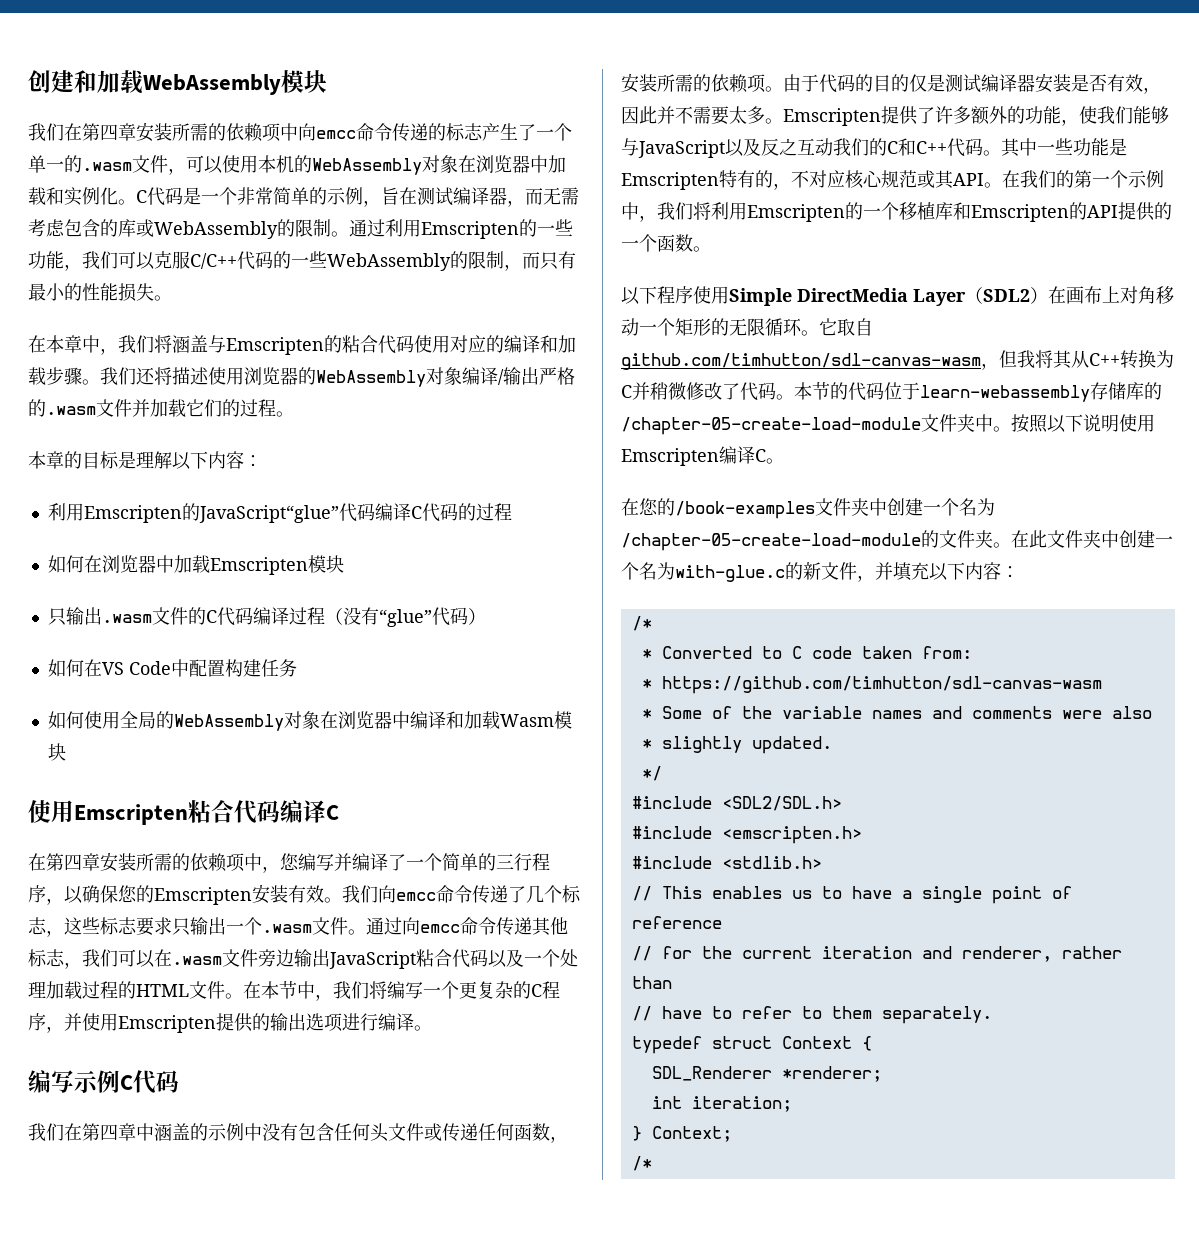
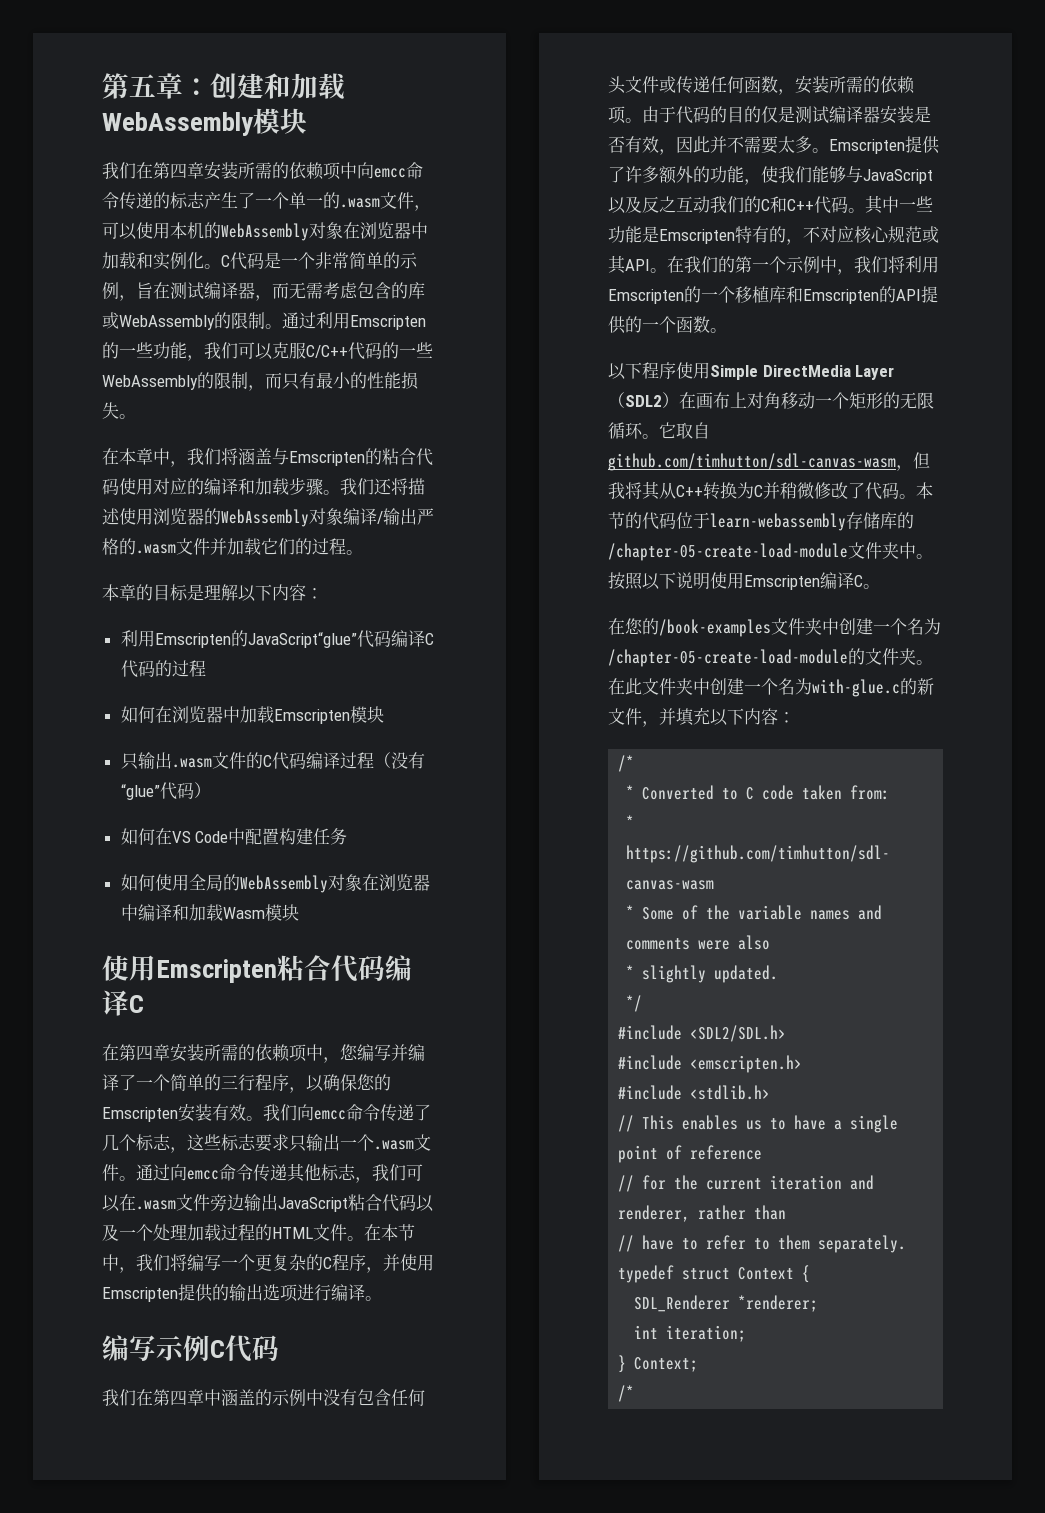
(28, 81) none -> [102,73,210,99] 第五章：

